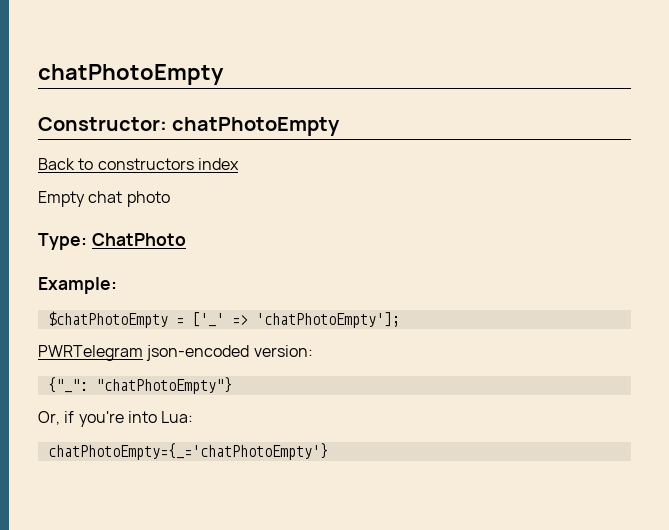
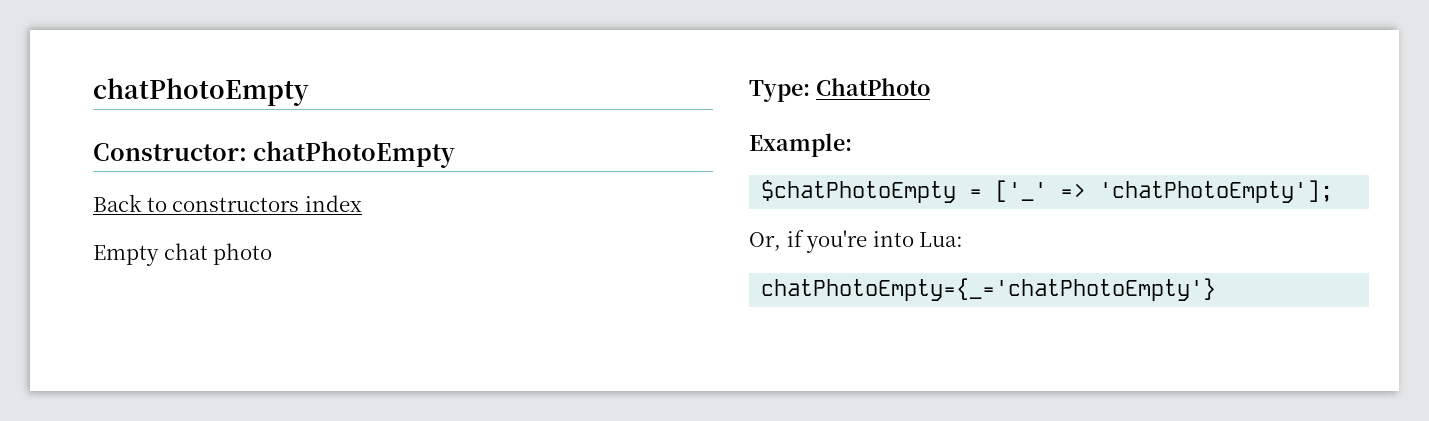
[38,345,313,361] [47,377,232,394] // PWRTelegram json-encoded version: // {"_": "chatPhotoEmpty"} -> (1334, 191) none

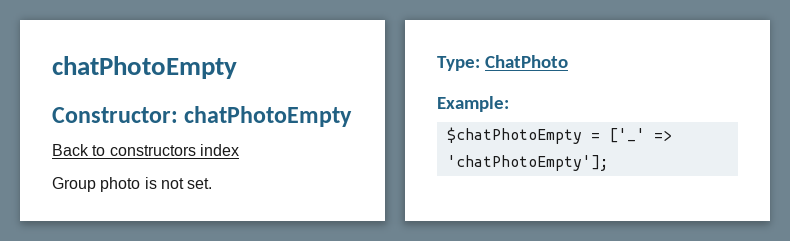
[93,243,208,266] Empty chat -> [52,177,96,192] Group
(273, 254) none -> [144,177,213,189] is not set.
[749,230,964,253] [761,278,1217,301] // Or, if you're into Lua: // chatPhotoEmpty={_='chatPhotoEmpty'} -> (608, 163) none

